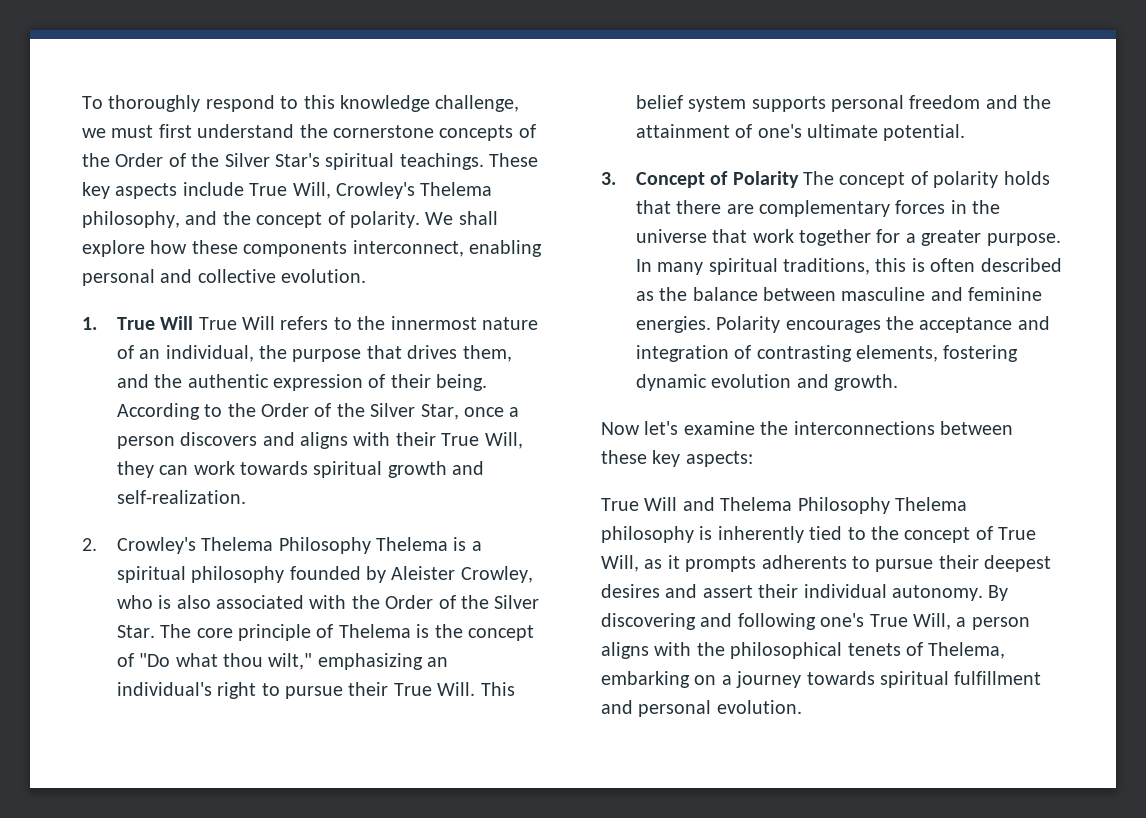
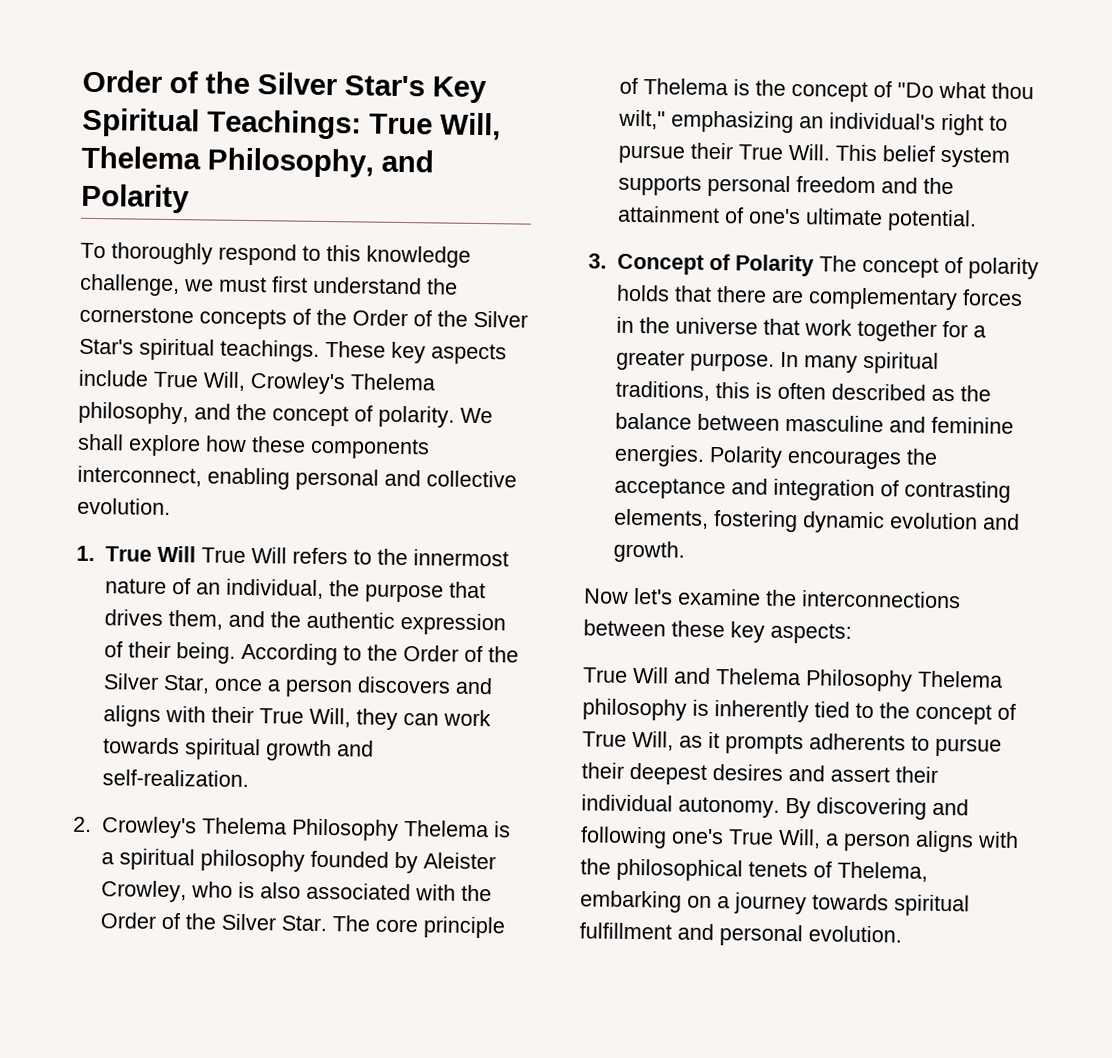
(82, 102) none -> [82,69,487,104] [82,107,501,141] [81,145,434,178] [81,183,190,214] Order of the Silver Star's Key Spiritual Teachings: True Will, Thelema Philosophy, and Polarity //

